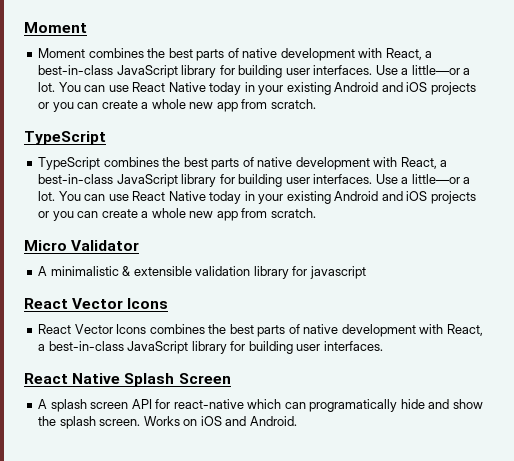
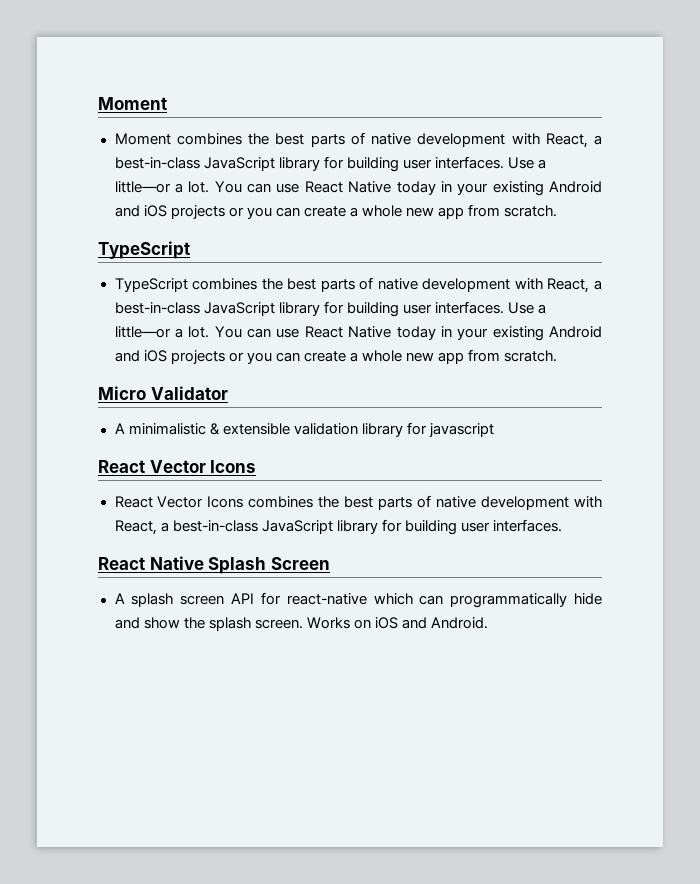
[309,399,398,412] programatically -> [450,593,568,608] programmatically

